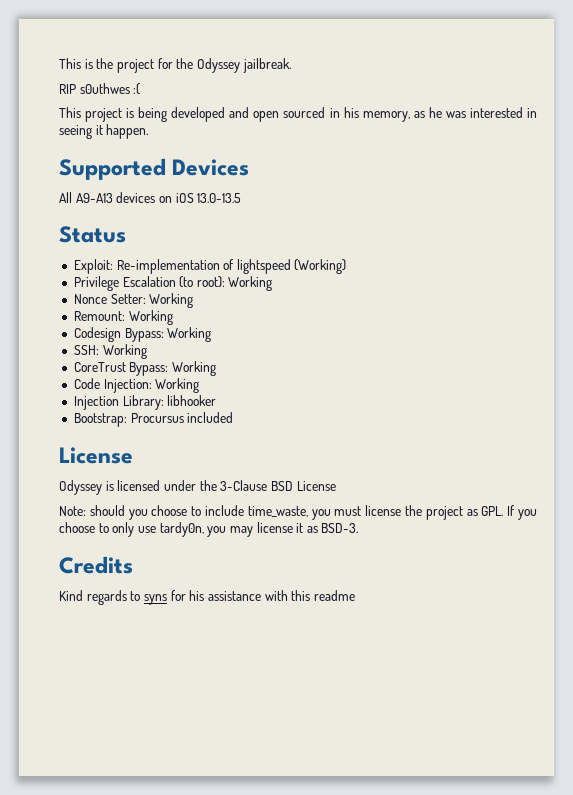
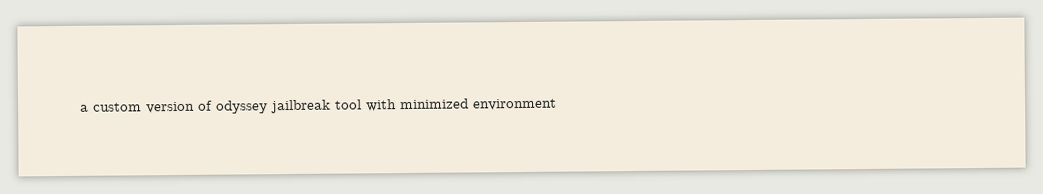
[59,58,291,73] [59,83,141,95] [59,107,537,122] [59,124,149,139] [59,158,250,180] [59,192,242,203] [59,226,126,243] [73,259,347,274] [73,276,273,291] [73,293,194,308] [73,310,173,325] [73,327,212,342] [73,344,147,359] [73,361,217,376] [73,378,200,393] [73,395,217,410] [73,412,234,427] [59,447,133,464] [59,480,336,495] [59,505,538,520] [59,522,359,537] [59,556,133,574] [59,590,355,605] This is the project for the Odyssey jailbreak. // RIP s0uthwes :( // This project is being developed and open sourced in his memory, as he was interested in seeing it happen. // Supported Devices // All A9-A13 devices on iOS 13.0-13.5 // Status // Exploit: Re-implementation of lightspeed (Working) // Privilege Escalation (to root): Working // Nonce Setter: Working // Remount: Working // Codesign Bypass: Working // SSH: Working // CoreTrust Bypass: Working // Code Injection: Working // Injection Library: libhooker // Bootstrap: Procursus included // License // Odyssey is licensed under the 3-Clause BSD License // Note: should you choose to include time_waste, you must license the project as GPL. If you choose to only use tardy0n, you may license it as BSD-3. // Credits // Kind regards to syns for his assistance with this readme -> [80,98,557,114] a custom version of odyssey jailbreak tool with minimized environment

